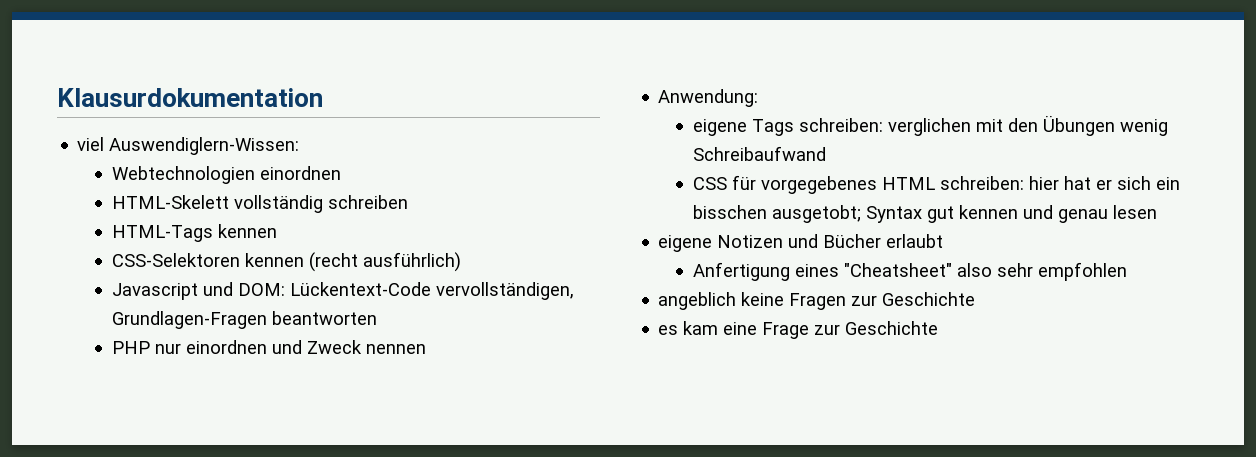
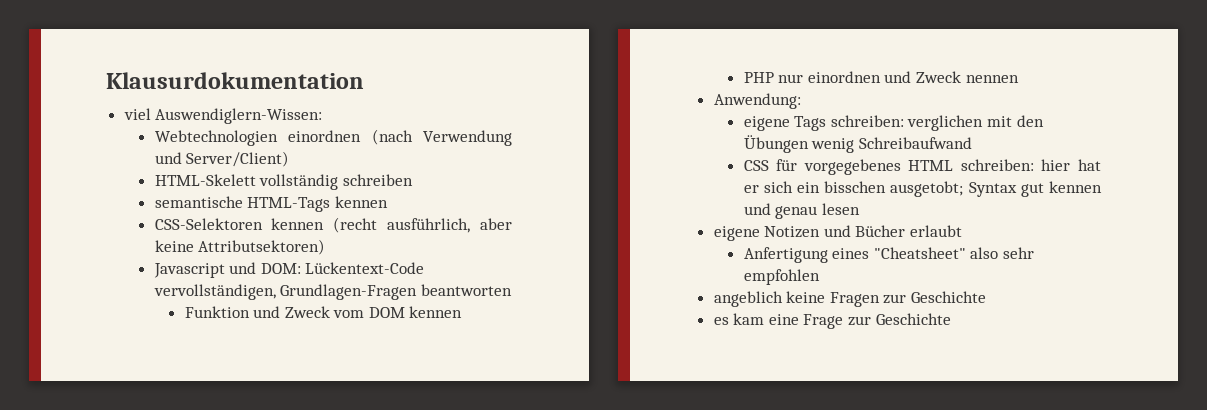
(341, 173) none -> [371,129,512,146] [154,151,290,167] (nach Verwendung und Server/Client)
(408, 202) none -> [154,196,243,208] semantische
[362,252,461,272] ausführlich) -> [387,218,512,233] [154,239,326,255] ausführlich, aber keine Attributsektoren)
(377, 318) none -> [184,306,463,318] // Funktion und Zweck vom DOM kennen

